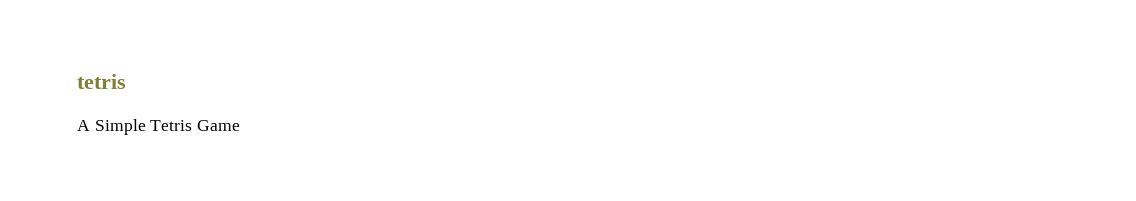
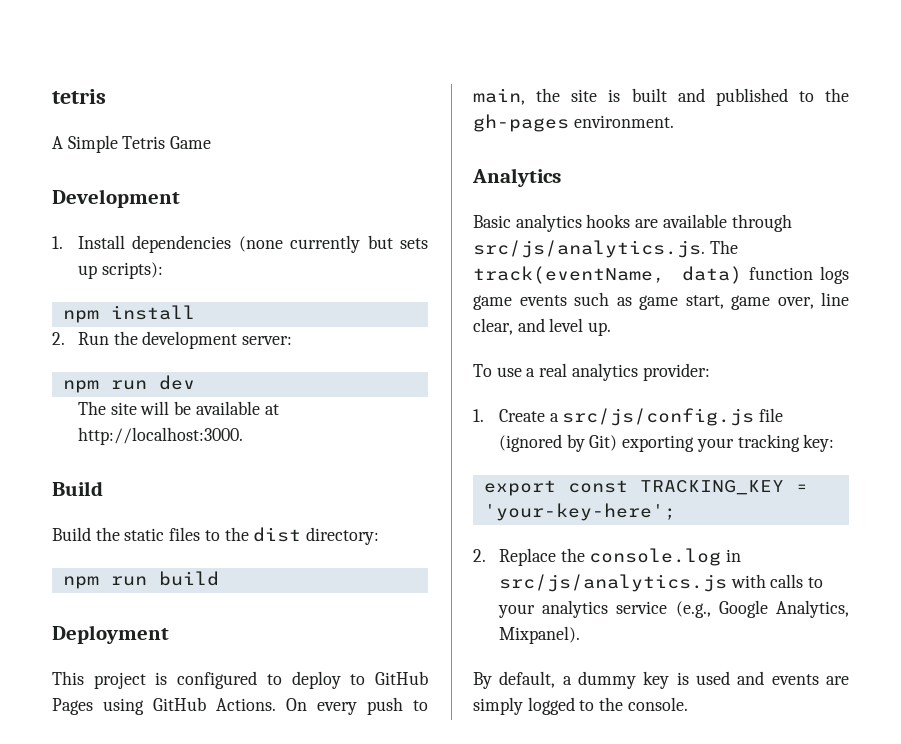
(241, 125) none -> [52,189,180,208] [52,235,428,253] [78,262,163,279] [62,305,195,323] [52,331,293,349] [62,375,195,393] [78,401,279,415] [78,427,244,445] [52,481,103,496] [52,527,380,545] [62,571,219,589] [52,625,169,644] [52,671,429,689] [52,697,428,715] [473,88,849,106] [473,114,674,132] [472,168,561,187] [473,214,792,232] [473,240,738,258] [473,266,849,284] [473,292,849,310] [473,318,612,336] [473,363,710,381] [473,408,784,426] [499,434,835,452] [483,480,808,496] [483,503,676,521] [473,548,742,566] [499,574,824,592] [498,600,849,618] [499,626,581,644] [473,671,849,689] [473,697,688,715] // Development // 1. Install dependencies (none currently but sets up scripts): // npm install // 2. Run the development server: // npm run dev // The site will be available at http://localhost:3000. // Build // Build the static files to the dist directory: // npm run build // Deployment // This project is configured to deploy to GitHub Pages using GitHub Actions. On every push to main, the site is built and published to the gh-pages environment. // Analytics // Basic analytics hooks are available through src/js/analytics.js. The track(eventName, data) function logs game events such as game start, game over, line clear, and level up. // To use a real analytics provider: // 1. Create a src/js/config.js file (ignored by Git) exporting your tracking key: // export const TRACKING_KEY = 'your-key-here'; // 2. Replace the console.log in src/js/analytics.js with calls to your analytics service (e.g., Google Analytics, Mixpanel). // By default, a dummy key is used and events are simply logged to the console.

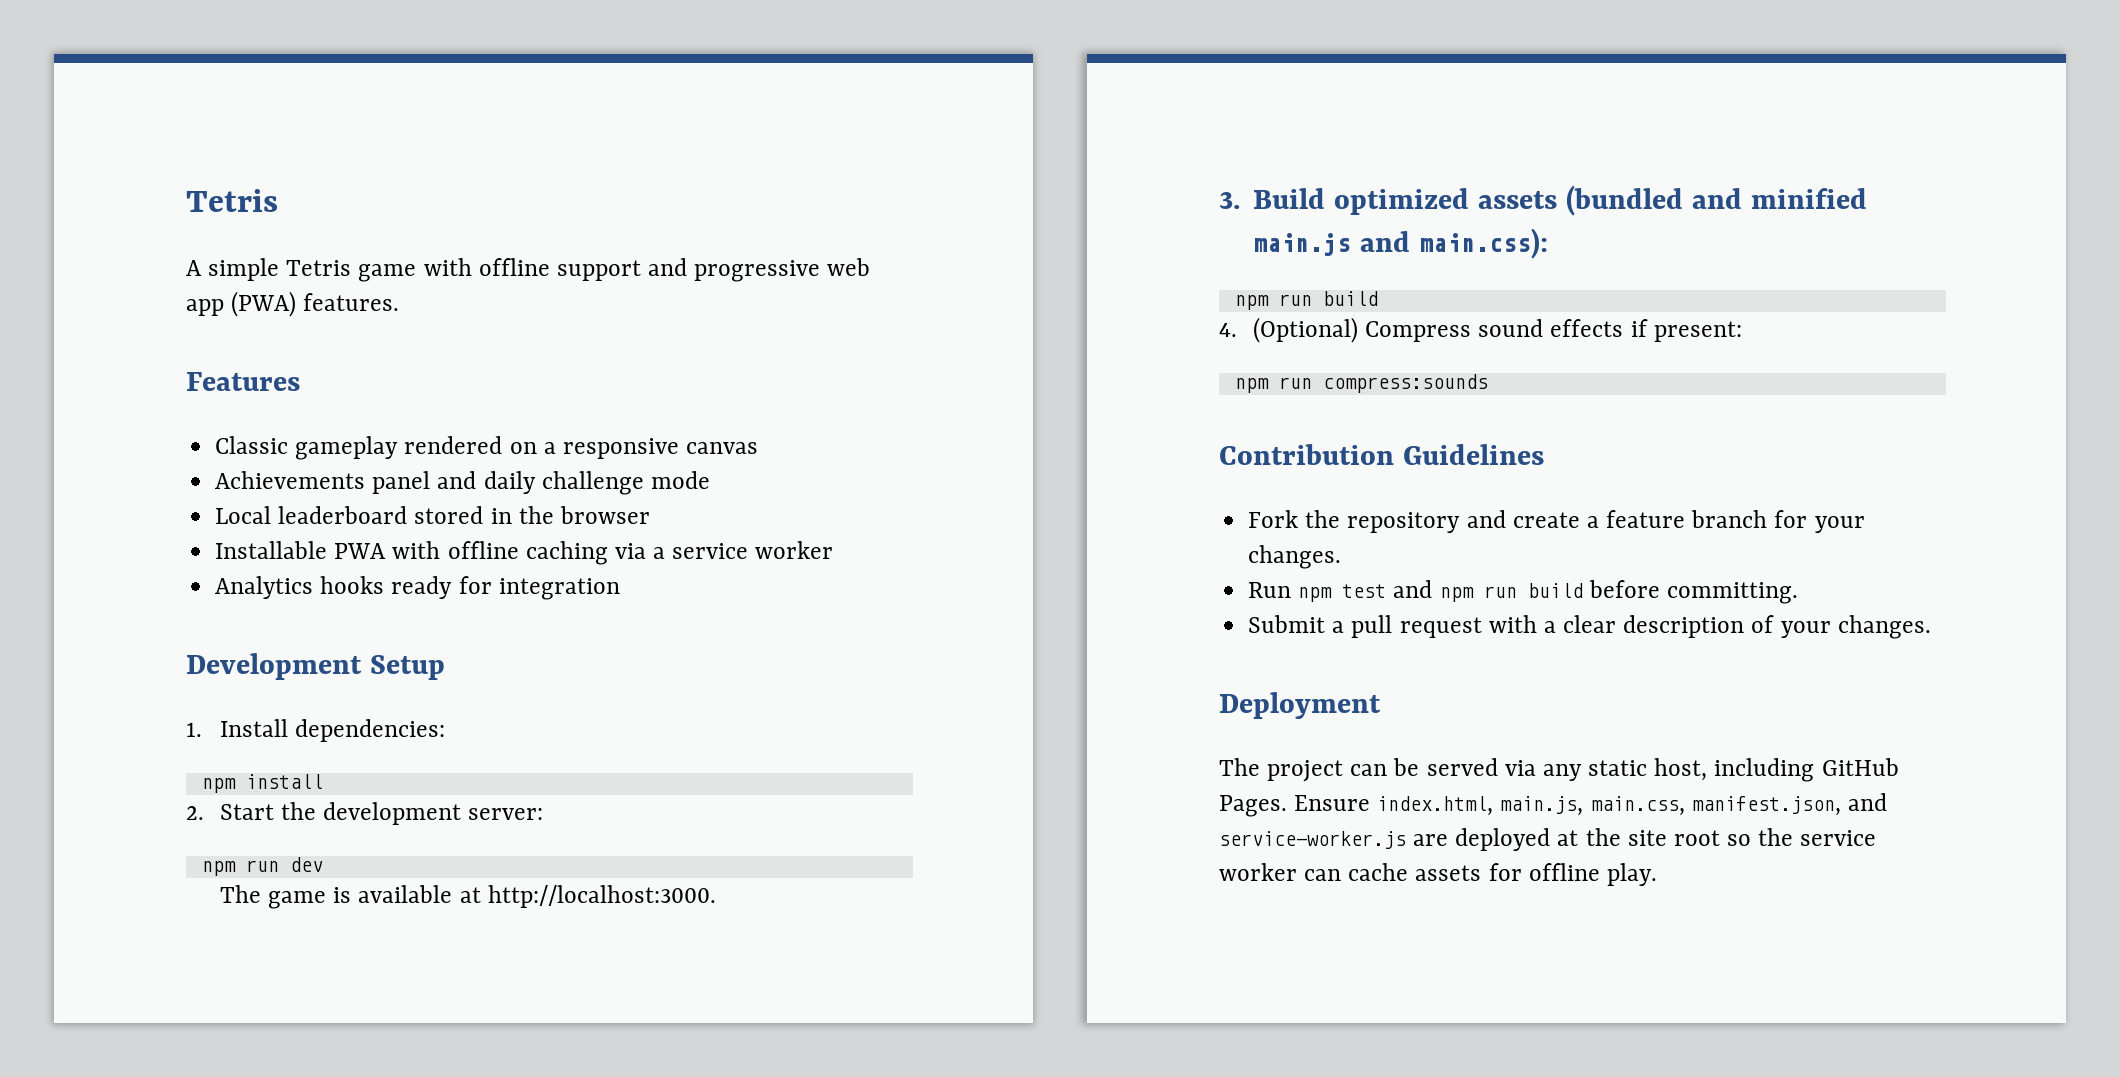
[52,89,106,104] tetris -> [186,189,278,212] Tetris
[67,135,212,153] Simple Tetris Game -> [208,258,871,282] [186,291,400,317] [186,372,300,391] [215,436,759,460] [215,471,710,495] [215,506,650,524] [215,541,834,565] [215,576,620,600] simple Tetris game with offline support and progressive web app (PWA) features. // Features // Classic gameplay rendered on a responsive canvas // Achievements panel and daily challenge mode // Local leaderboard stored in the browser // Installable PWA with offline caching via a service worker // Analytics hooks ready for integration
(180, 198) none -> [369,655,445,680] Setup
[132,235,428,253] [78,262,163,279] dependencies (none currently but sets up scripts): -> [295,719,446,742] dependencies:
[78,332,110,345] Run -> [220,804,275,820] Start
[110,401,192,415] site will be -> [268,887,352,909] game is
[52,481,103,496] [52,527,380,545] [62,571,219,589] [52,625,169,644] [52,671,429,689] [52,697,428,715] [473,88,849,106] [473,114,674,132] [472,168,561,187] [473,214,792,232] [473,240,738,258] [473,266,849,284] [473,292,849,310] [473,318,612,336] [473,363,710,381] [473,408,784,426] [499,434,835,452] [483,480,808,496] [483,503,676,521] [473,548,742,566] [499,574,824,592] [498,600,849,618] [499,626,581,644] [473,671,849,689] [473,697,688,715] Build // Build the static files to the dist directory: // npm run build // Deployment // This project is configured to deploy to GitHub Pages using GitHub Actions. On every push to main, the site is built and published to the gh-pages environment. // Analytics // Basic analytics hooks are available through src/js/analytics.js. The track(eventName, data) function logs game events such as game start, game over, line clear, and level up. // To use a real analytics provider: // 1. Create a src/js/config.js file (ignored by Git) exporting your tracking key: // export const TRACKING_KEY = 'your-key-here'; // 2. Replace the console.log in src/js/analytics.js with calls to your analytics service (e.g., Google Analytics, Mixpanel). // By default, a dummy key is used and events are simply logged to the console. -> [1219,185,1867,216] [1253,228,1549,259] [1234,291,1378,310] [1219,317,1742,343] [1234,374,1488,393] [1219,444,1544,465] [1248,510,1865,533] [1248,545,1342,569] [1248,580,1798,604] [1248,615,1931,639] [1219,692,1381,719] [1219,758,1899,782] [1219,793,1887,817] [1219,828,1877,851] [1219,863,1657,886] 3. Build optimized assets (bundled and minified main.js and main.css): // npm run build // 4. (Optional) Compress sound effects if present: // npm run compress:sounds // Contribution Guidelines // Fork the repository and create a feature branch for your changes. // Run npm test and npm run build before committing. // Submit a pull request with a clear description of your changes. // Deployment // The project can be served via any static host, including GitHub Pages. Ensure index.html, main.js, main.css, manifest.json, and service-worker.js are deployed at the site root so the service worker can cache assets for offline play.

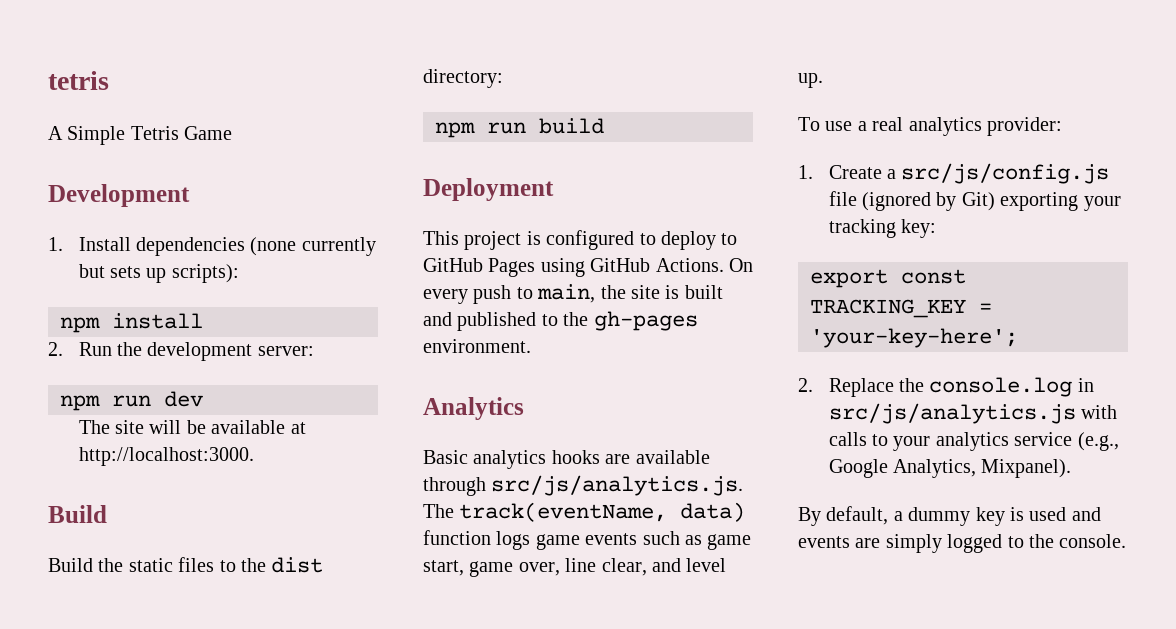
[186,189,278,212] Tetris -> [48,71,109,90] tetris
[208,258,871,282] [186,291,400,317] [186,372,300,391] [215,436,759,460] [215,471,710,495] [215,506,650,524] [215,541,834,565] [215,576,620,600] simple Tetris game with offline support and progressive web app (PWA) features. // Features // Classic gameplay rendered on a responsive canvas // Achievements panel and daily challenge mode // Local leaderboard stored in the browser // Installable PWA with offline caching via a service worker // Analytics hooks ready for integration -> [67,126,233,145] Simple Tetris Game
[369,655,445,680] Setup -> (190, 195) none
[295,719,446,742] dependencies: -> [136,237,376,256] [78,264,239,283] dependencies (none currently but sets up scripts):
[220,804,275,820] Start -> [78,342,112,356] Run
[268,887,352,909] game is -> [115,420,206,434] site will be
[1219,185,1867,216] [1253,228,1549,259] [1234,291,1378,310] [1219,317,1742,343] [1234,374,1488,393] [1219,444,1544,465] [1248,510,1865,533] [1248,545,1342,569] [1248,580,1798,604] [1248,615,1931,639] [1219,692,1381,719] [1219,758,1899,782] [1219,793,1887,817] [1219,828,1877,851] [1219,863,1657,886] 3. Build optimized assets (bundled and minified main.js and main.css): // npm run build // 4. (Optional) Compress sound effects if present: // npm run compress:sounds // Contribution Guidelines // Fork the repository and create a feature branch for your changes. // Run npm test and npm run build before committing. // Submit a pull request with a clear description of your changes. // Deployment // The project can be served via any static host, including GitHub Pages. Ensure index.html, main.js, main.css, manifest.json, and service-worker.js are deployed at the site root so the service worker can cache assets for offline play. -> [48,505,107,523] [48,557,324,573] [423,69,503,88] [435,118,604,138] [423,178,554,201] [423,230,738,250] [423,258,753,277] [423,284,723,304] [423,311,698,331] [423,339,531,353] [423,397,524,420] [423,450,710,469] [423,475,744,496] [423,502,746,522] [423,530,752,550] [423,558,727,577] [798,73,823,88] [798,117,1062,136] [798,163,1110,184] [828,191,1121,211] [828,219,937,238] [810,269,966,288] [810,299,992,318] [810,328,1018,348] [798,377,1094,397] [828,403,1118,424] [828,432,1119,451] [828,459,1072,478] [798,506,1101,526] [798,534,1127,553] Build // Build the static files to the dist directory: // npm run build // Deployment // This project is configured to deploy to GitHub Pages using GitHub Actions. On every push to main, the site is built and published to the gh-pages environment. // Analytics // Basic analytics hooks are available through src/js/analytics.js. The track(eventName, data) function logs game events such as game start, game over, line clear, and level up. // To use a real analytics provider: // 1. Create a src/js/config.js file (ignored by Git) exporting your tracking key: // export const TRACKING_KEY = 'your-key-here'; // 2. Replace the console.log in src/js/analytics.js with calls to your analytics service (e.g., Google Analytics, Mixpanel). // By default, a dummy key is used and events are simply logged to the console.

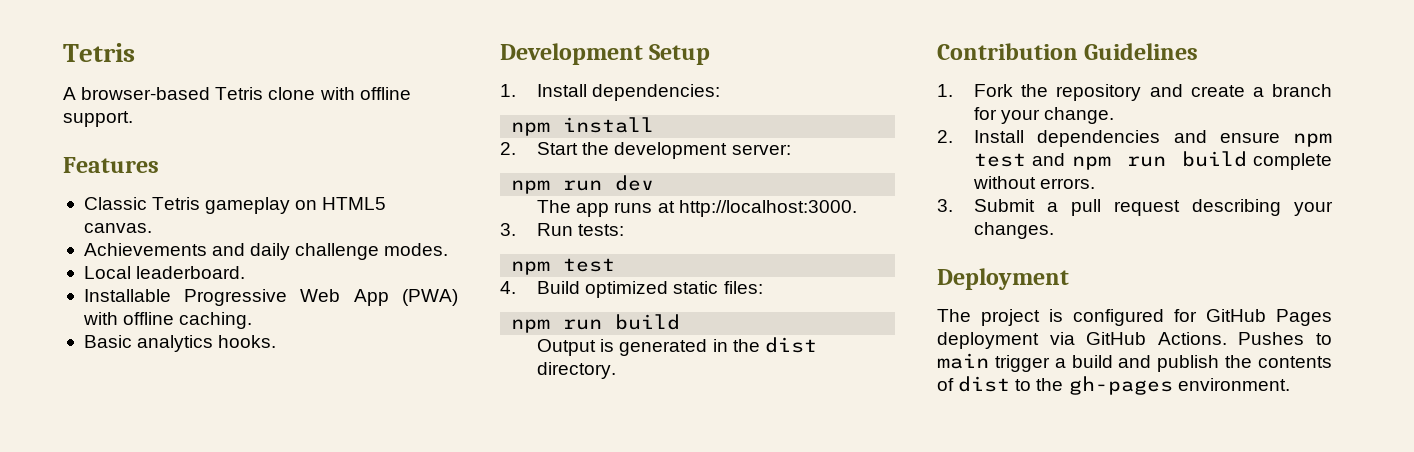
[48,71,109,90] tetris -> [63,43,135,62] Tetris
[67,126,233,145] Simple Tetris Game -> [81,87,411,100] [63,111,133,127] [63,157,159,173] [83,197,387,214] [83,223,152,233] [83,243,449,260] [83,266,246,279] [83,289,459,306] [82,312,253,329] [83,335,277,352] browser-based Tetris clone with offline support. // Features // Classic Tetris gameplay on HTML5 canvas. // Achievements and daily challenge modes. // Local leaderboard. // Installable Progressive Web App (PWA) with offline caching. // Basic analytics hooks.
(190, 195) none -> [649,44,711,65] Setup
[136,237,376,256] [78,264,239,283] dependencies (none currently but sets up scripts): -> [592,84,721,101] dependencies:
[78,342,112,356] Run -> [537,142,579,155] Start
[115,420,306,434] [78,447,254,466] [48,505,107,523] [48,557,324,573] [423,69,503,88] [435,118,604,138] site will be available at http://localhost:3000. // Build // Build the static files to the dist directory: // npm run build -> [576,200,857,217] [500,223,625,236] [511,258,616,275] [500,281,763,298] [511,314,681,333] [537,337,817,356] [537,362,617,379] [937,43,1199,60] [937,84,1332,101] [974,107,1115,124] [937,130,1332,147] [974,151,1332,170] [973,176,1096,189] [937,199,1333,216] [974,222,1055,239] app runs at http://localhost:3000. // 3. Run tests: // npm test // 4. Build optimized static files: // npm run build // Output is generated in the dist directory. // Contribution Guidelines // 1. Fork the repository and create a branch for your change. // 2. Install dependencies and ensure npm test and npm run build complete without errors. // 3. Submit a pull request describing your changes.
[423,231,459,245] This -> [937,309,971,322] The
[639,231,738,250] [423,258,753,277] [423,284,723,304] [423,311,698,331] [423,339,531,353] [423,397,524,420] [423,450,710,469] [423,475,744,496] [423,502,746,522] [423,530,752,550] [423,558,727,577] [798,73,823,88] [798,117,1062,136] [798,163,1110,184] [828,191,1121,211] [828,219,937,238] [810,269,966,288] [810,299,992,318] [810,328,1018,348] [798,377,1094,397] [828,403,1118,424] [828,432,1119,451] [828,459,1072,478] [798,506,1101,526] [798,534,1127,553] to deploy to GitHub Pages using GitHub Actions. On every push to main, the site is built and published to the gh-pages environment. // Analytics // Basic analytics hooks are available through src/js/analytics.js. The track(eventName, data) function logs game events such as game start, game over, line clear, and level up. // To use a real analytics provider: // 1. Create a src/js/config.js file (ignored by Git) exporting your tracking key: // export const TRACKING_KEY = 'your-key-here'; // 2. Replace the console.log in src/js/analytics.js with calls to your analytics service (e.g., Google Analytics, Mixpanel). // By default, a dummy key is used and events are simply logged to the console. -> [1174,309,1332,326] [937,332,1332,349] [937,353,1332,372] [937,376,1290,395] for GitHub Pages deployment via GitHub Actions. Pushes to main trigger a build and publish the contents of dist to the gh-pages environment.

